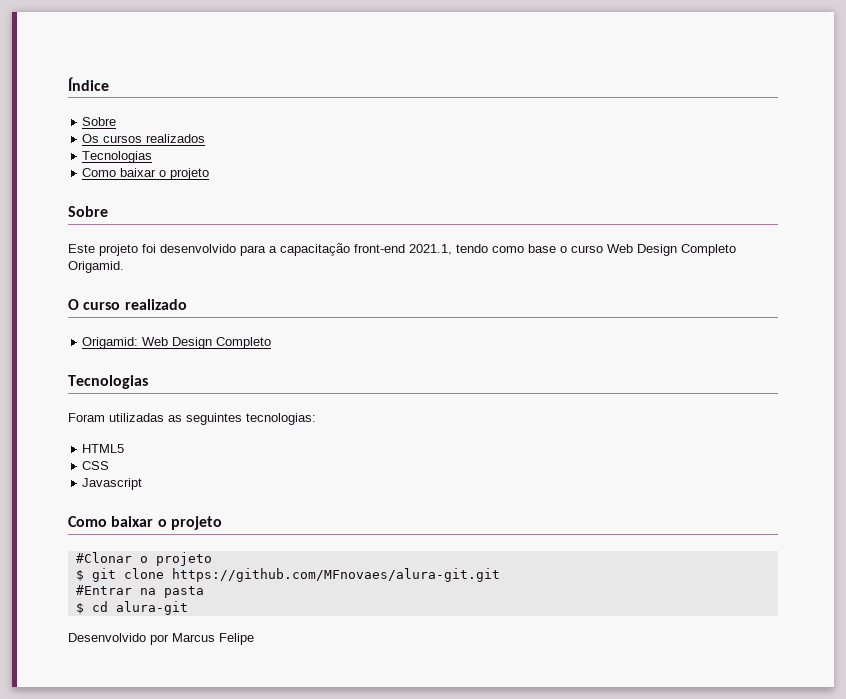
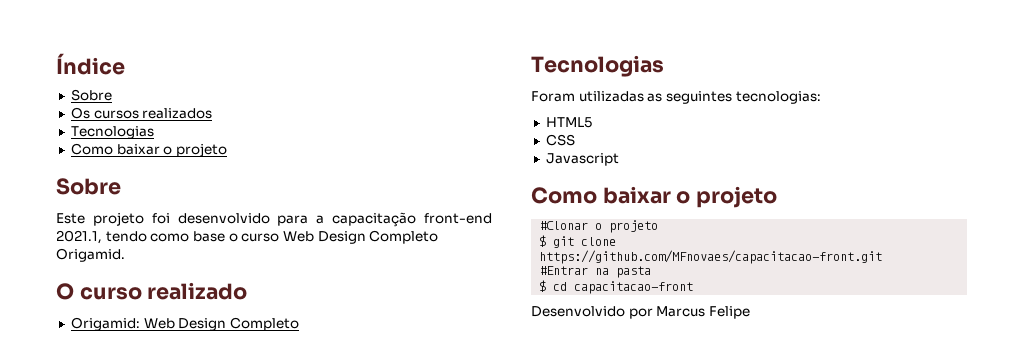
[171,568,500,582] https://github.com/MFnovaes/alura-git.git -> [539,250,883,264] https://github.com/MFnovaes/capacitacao-front.git
[115,601,188,615] alura-git -> [574,281,694,294] capacitacao-front

